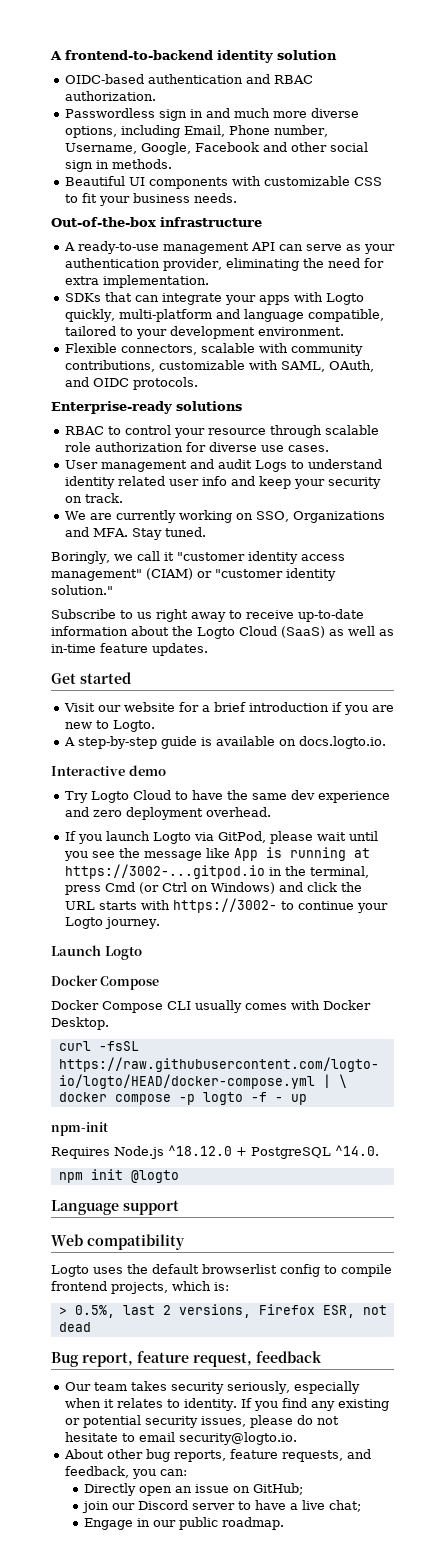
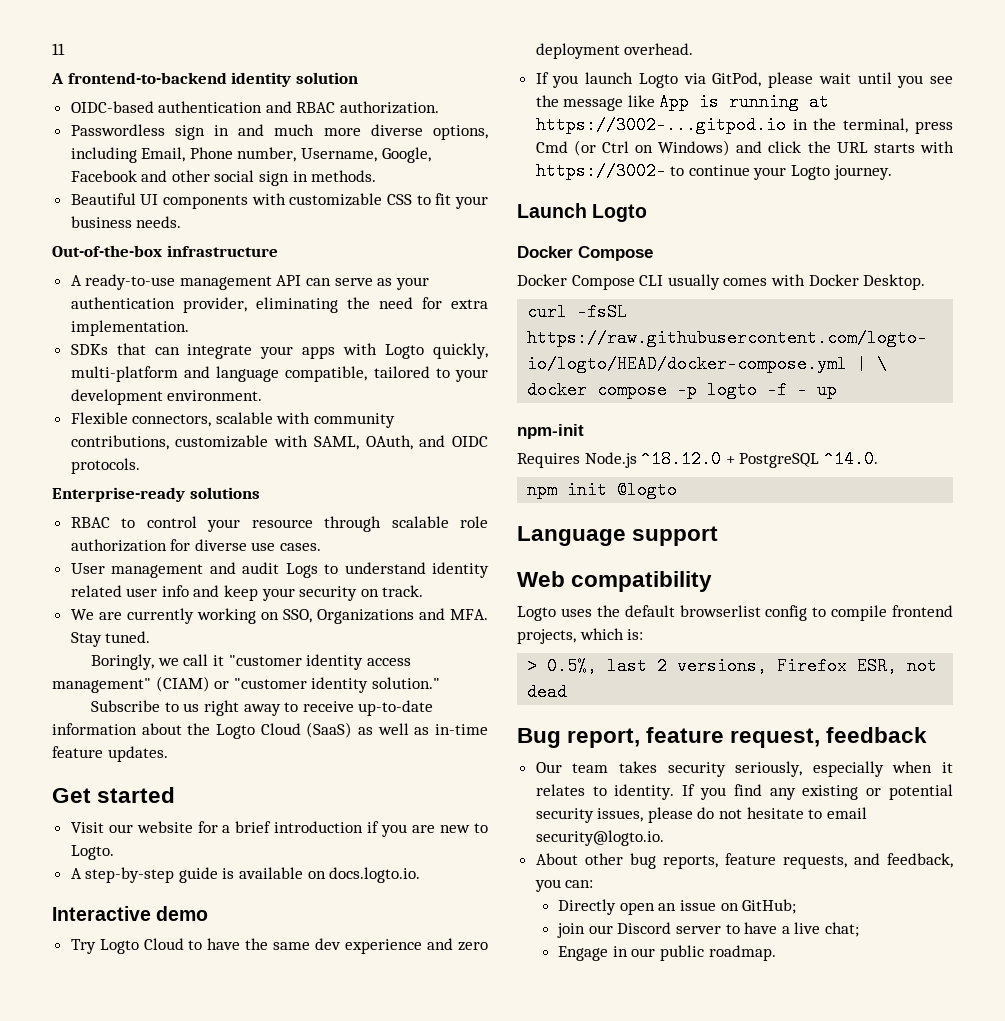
(50, 55) none -> [52,43,65,55] 11 //

